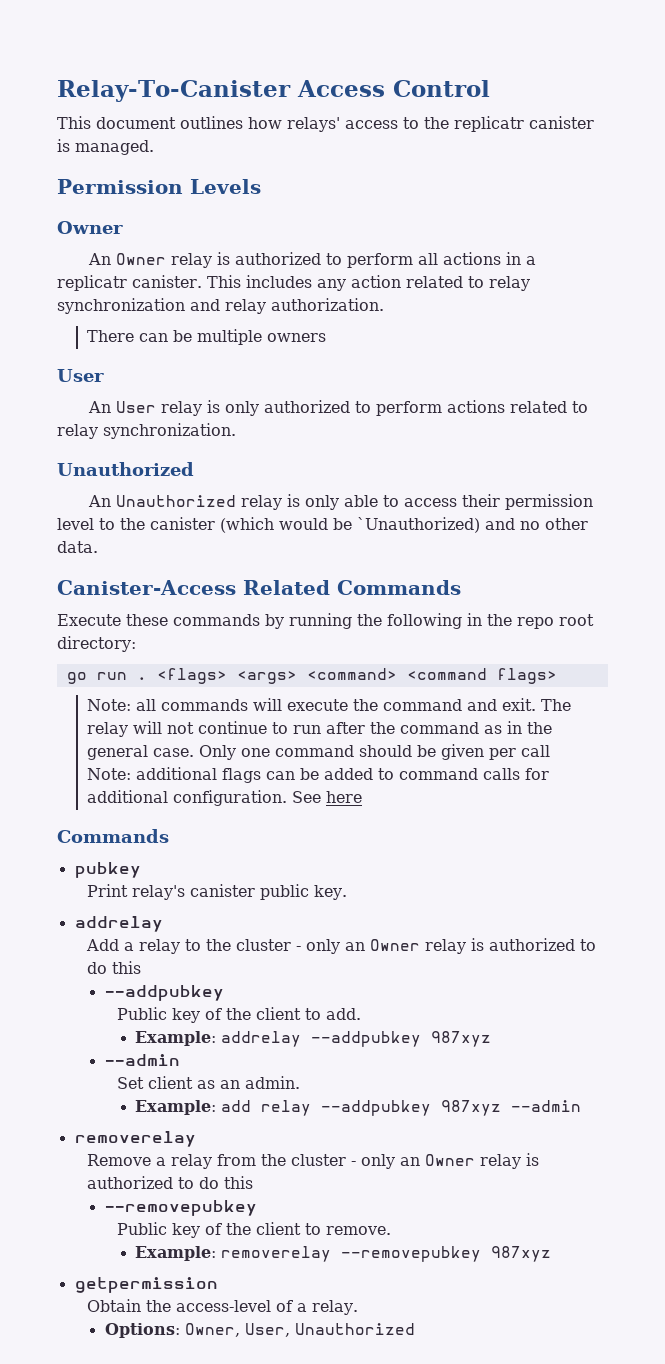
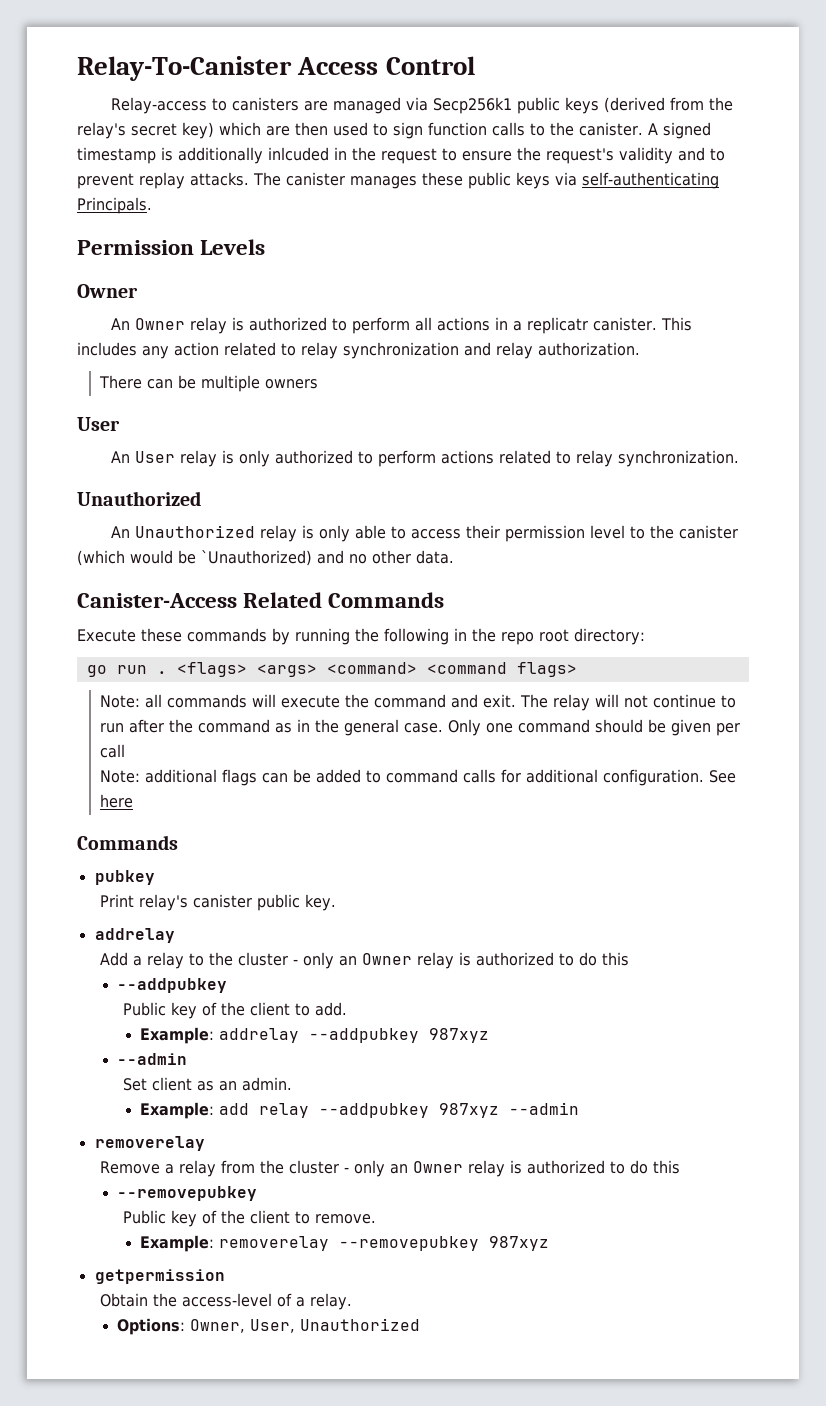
[57,116,594,132] [57,139,154,155] This document outlines how relays' access to the replicatr canister is managed. -> [110,97,733,114] [77,122,711,139] [77,147,725,164] [77,172,719,189] [77,197,152,214] Relay-access to canisters are managed via Secp256k1 public keys (derived from the relay's secret key) which are then used to sign function calls to the canister. A signed timestamp is additionally inlcuded in the request to ensure the request's validity and to prevent replay attacks. The canister manages these public keys via self-authenticating Principals.

